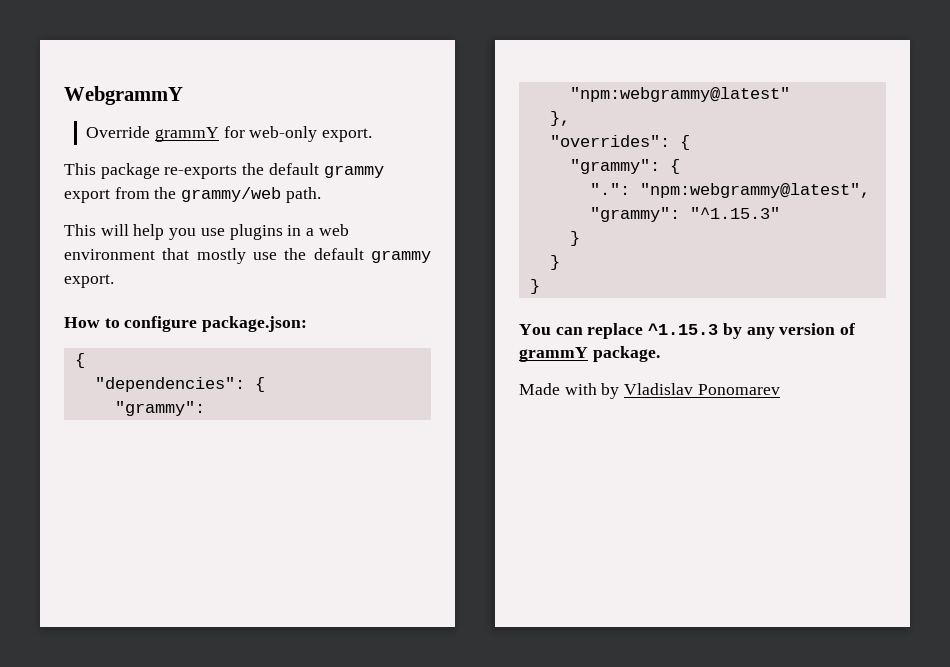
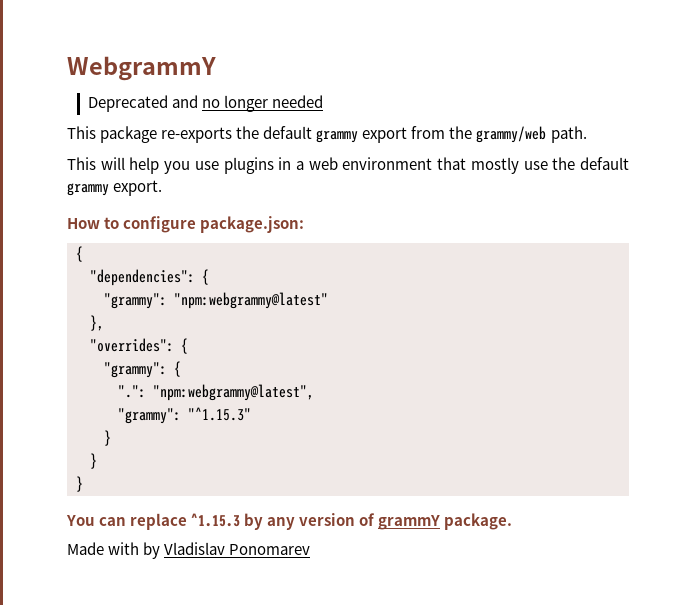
[86,126,373,142] Override grammY for web-only export. -> [87,95,323,112] Deprecated and no longer needed

